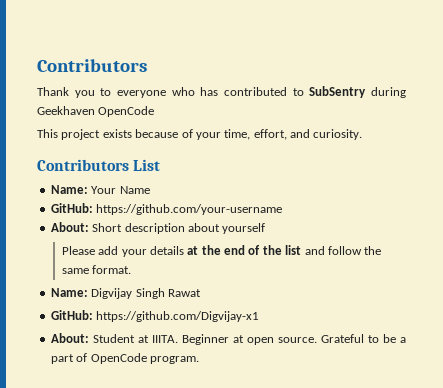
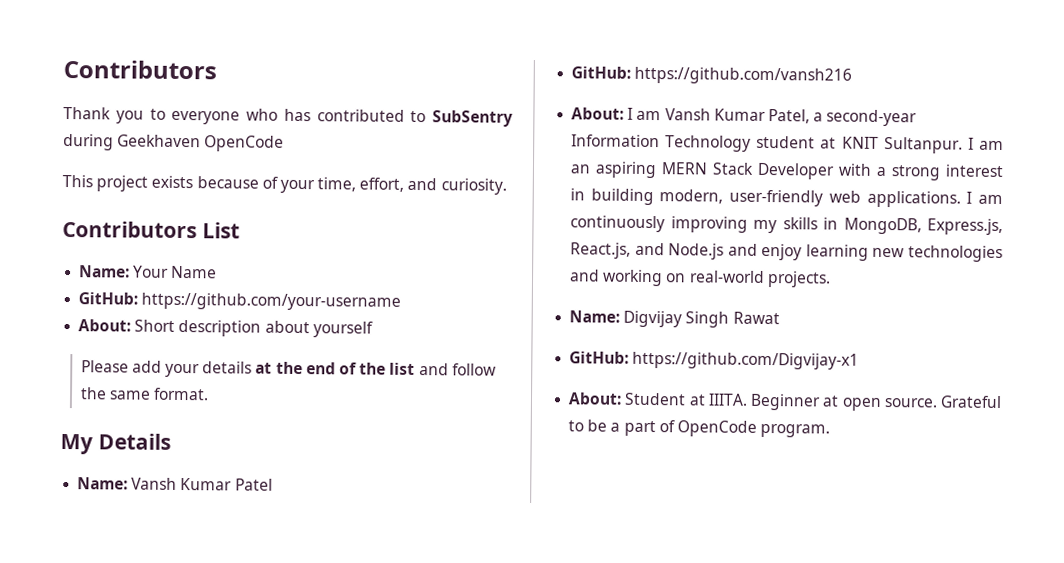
(132, 269) none -> [60,433,171,455] [77,477,273,491] [571,66,853,85] [571,107,918,127] [571,134,1004,154] [570,161,1004,181] [570,188,1003,208] [570,215,1003,236] [570,242,1003,263] [570,269,831,288] // My Details // Name: Vansh Kumar Patel // GitHub: https://github.com/vansh216 // About: I am Vansh Kumar Patel, a second-year Information Technology student at KNIT Sultanpur. I am an aspiring MERN Stack Developer with a strong interest in building modern, user-friendly web applications. I am continuously improving my skills in MongoDB, Express.js, React.js, and Node.js and enjoy learning new technologies and working on real-world projects.

